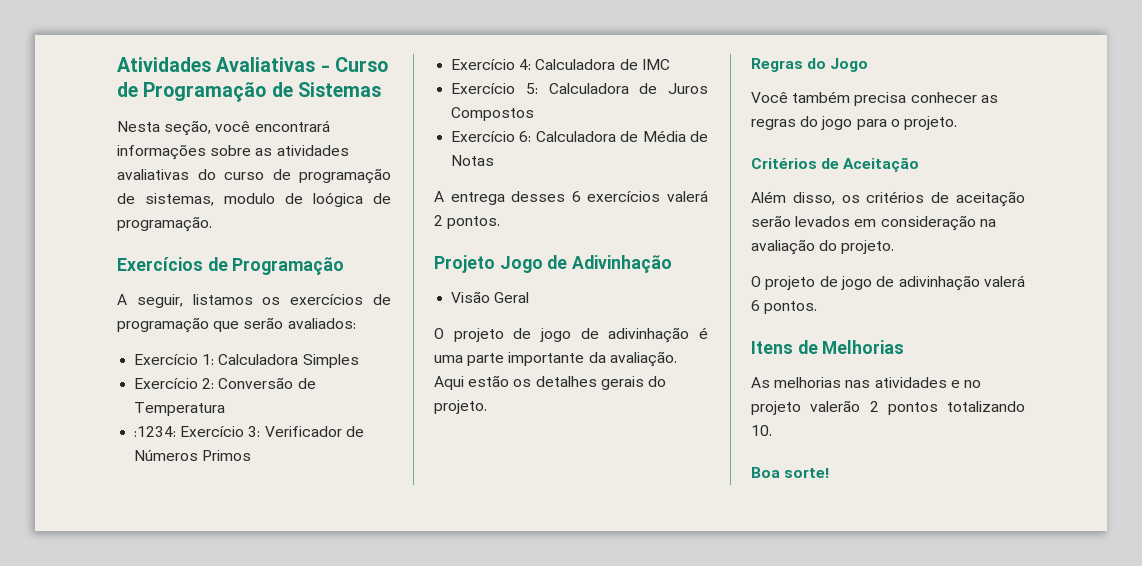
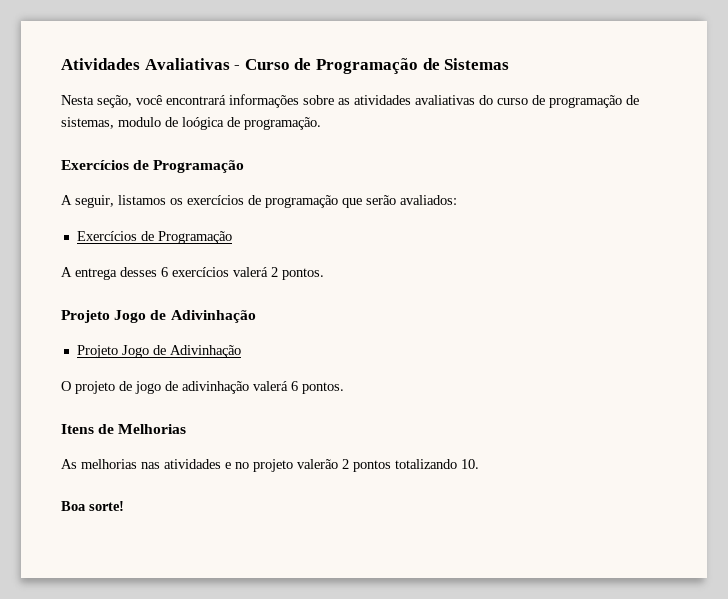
[134,354,359,368] [134,377,316,389] [134,402,226,416] [134,426,364,437] [134,450,252,461] [451,59,670,70] [451,83,708,94] [451,107,535,121] [451,130,708,142] [451,155,495,166] Exercício 1: Calculadora Simples // Exercício 2: Conversão de Temperatura // :1234: Exercício 3: Verificador de Números Primos // Exercício 4: Calculadora de IMC // Exercício 5: Calculadora de Juros Compostos // Exercício 6: Calculadora de Média de Notas -> [76,231,232,244] Exercícios de Programação
[451,291,530,303] [434,327,708,343] [434,351,677,367] [434,375,666,390] [434,400,487,414] [751,58,869,72] [751,91,998,106] [751,116,957,130] [751,157,920,172] [751,191,1025,207] [751,215,996,231] [751,239,895,255] Visão Geral // O projeto de jogo de adivinhação é uma parte importante da avaliação. Aqui estão os detalhes gerais do projeto. // Regras do Jogo // Você também precisa conhecer as regras do jogo para o projeto. // Critérios de Aceitação // Além disso, os critérios de aceitação serão levados em consideração na avaliação do projeto. -> [76,345,241,358] Projeto Jogo de Adivinhação

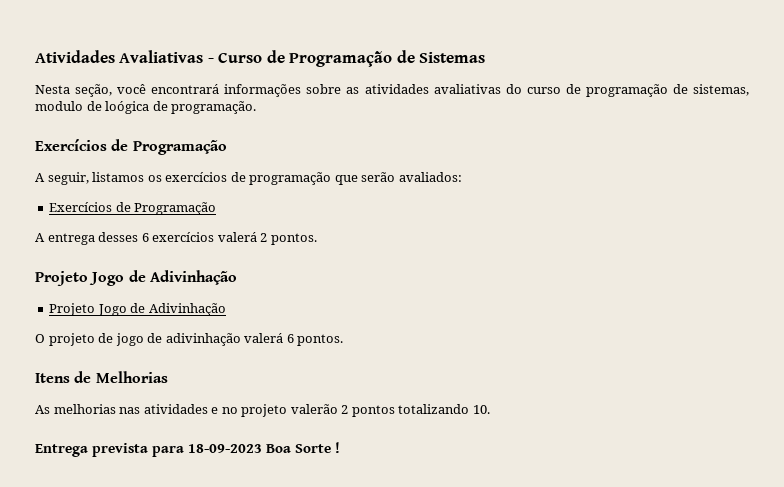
[61,501,124,511] Boa sorte! -> [35,442,341,457] Entrega prevista para 18-09-2023 Boa Sorte !

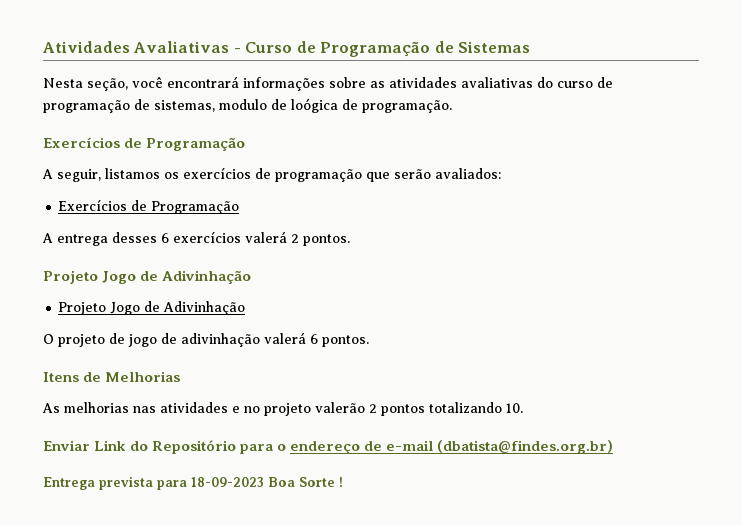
(490, 409) none -> [43,440,614,454] // Enviar Link do Repositório para o endereço de e-mail (dbatista@findes.org.br)

